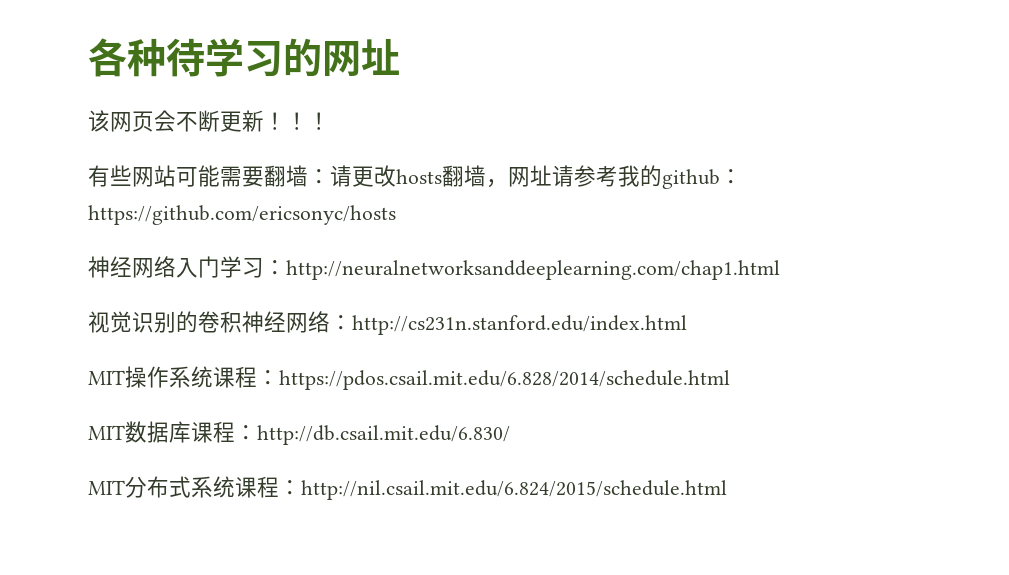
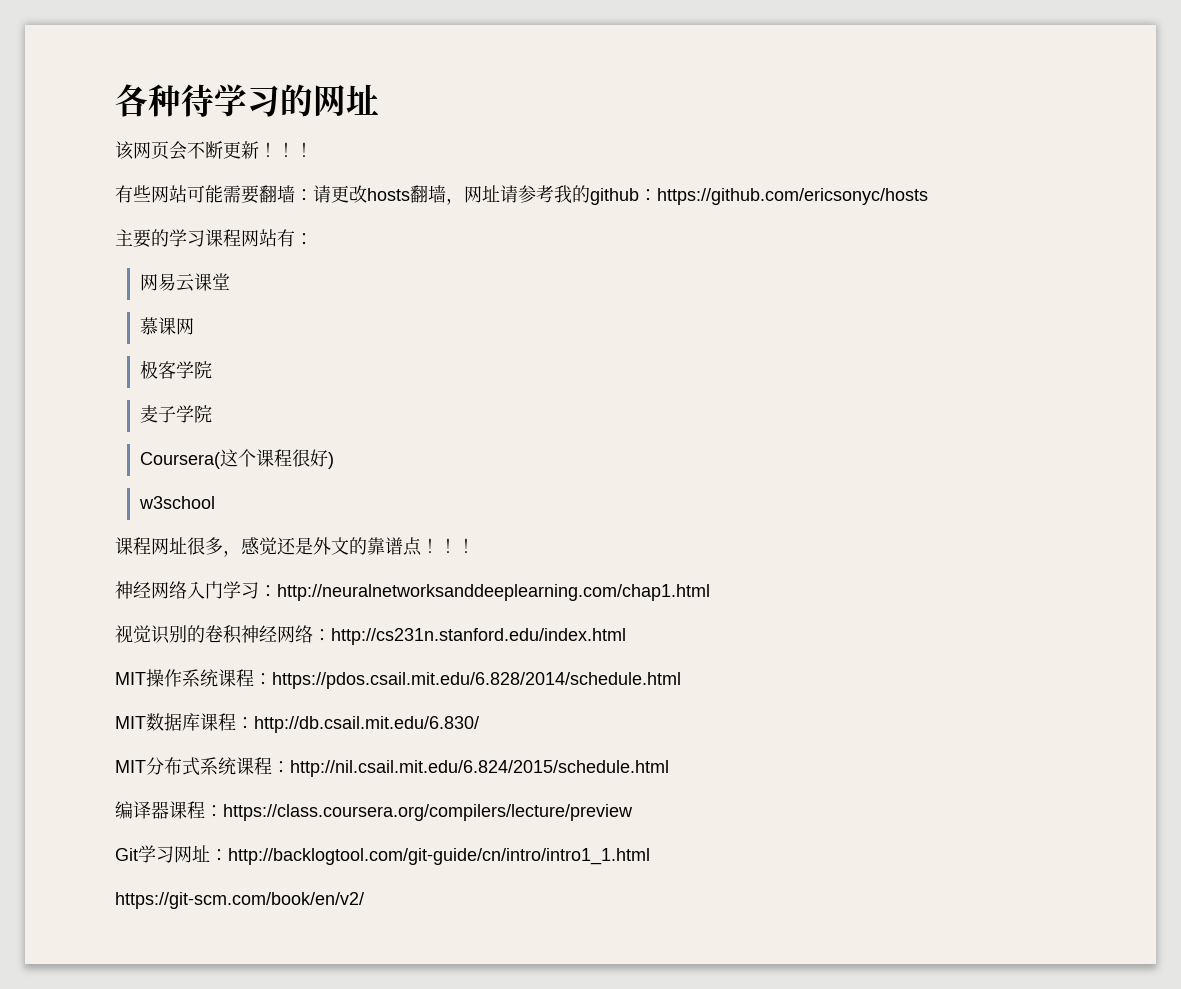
(396, 215) none -> [115,229,313,248] [139,273,230,292] [139,317,194,335] [139,360,212,379] [139,405,212,423] [139,449,334,469] [138,496,215,509] [115,537,475,557] // 主要的学习课程网站有： // 网易云课堂 // 慕课网 // 极客学院 // 麦子学院 // Coursera(这个课程很好) // w3school // 课程网址很多，感觉还是外文的靠谱点！！！
(727, 490) none -> [115,801,633,821] [115,845,650,865] [115,892,364,909] // 编译器课程：https://class.coursera.org/compilers/lecture/preview // Git学习网址：http://backlogtool.com/git-guide/cn/intro/intro1_1.html // https://git-scm.com/book/en/v2/

